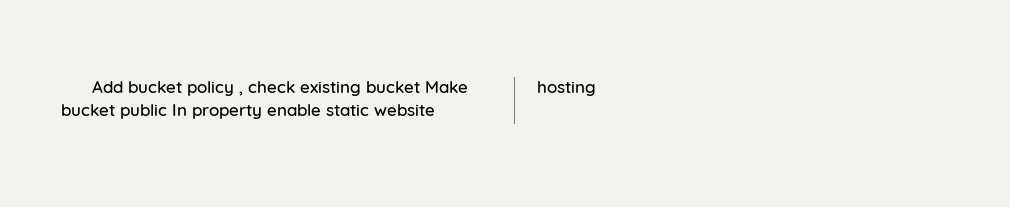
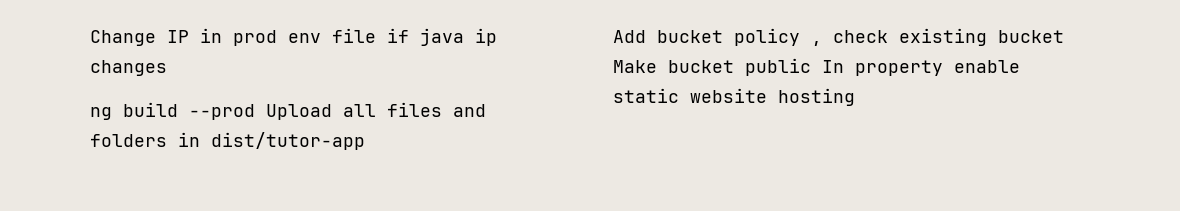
(92, 86) none -> [90,28,497,46] [90,60,167,76] [90,102,486,120] [90,132,365,150] Change IP in prod env file if java ip changes // ng build --prod Upload all files and folders in dist/tutor-app //

